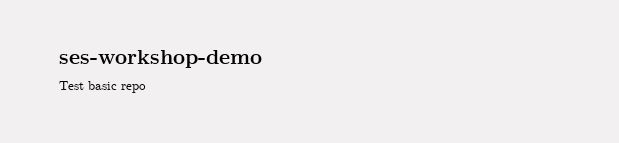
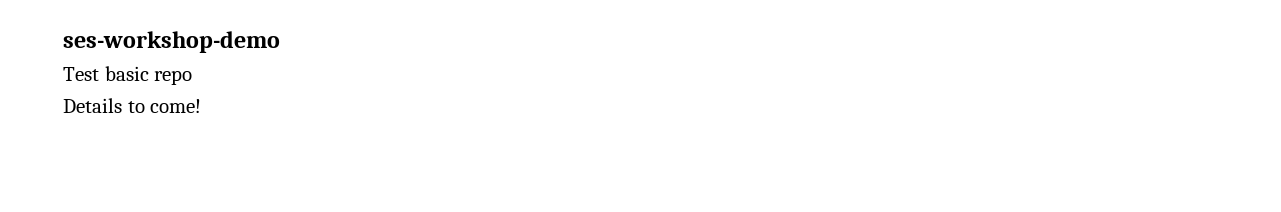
(146, 88) none -> [63,98,202,113] // Details to come!

